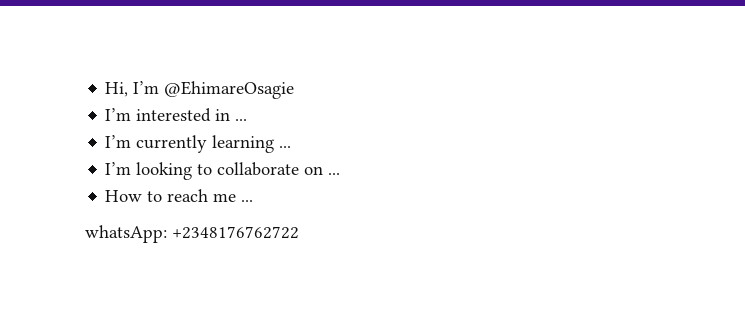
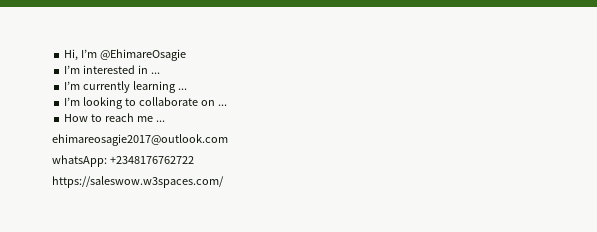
(254, 201) none -> [52,134,228,146] // ehimareosagie2017@outlook.com
(299, 232) none -> [52,176,224,188] // https://saleswow.w3spaces.com/

